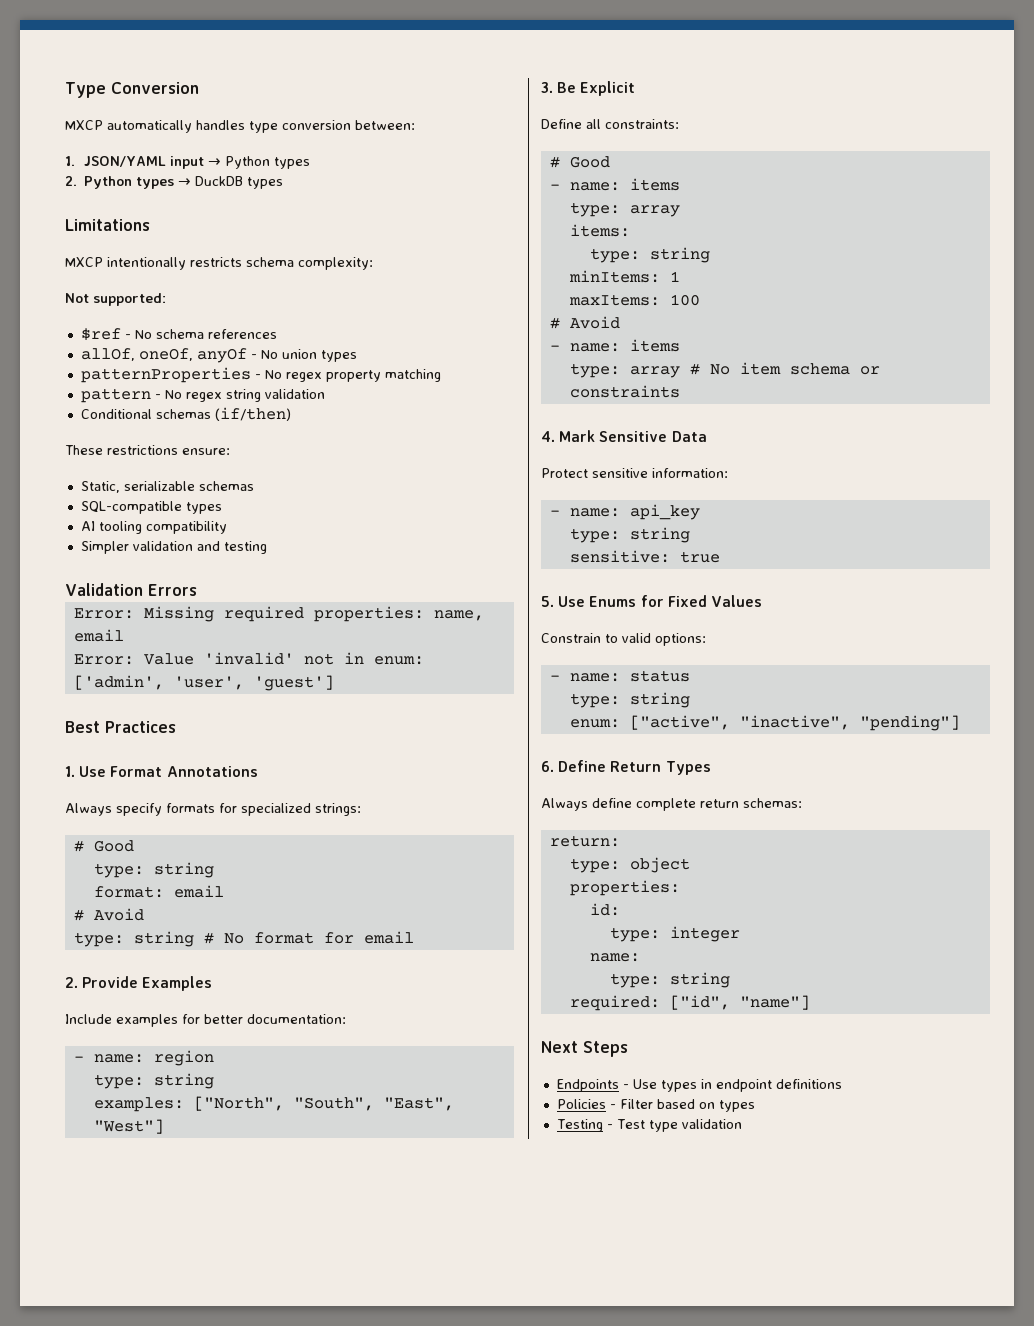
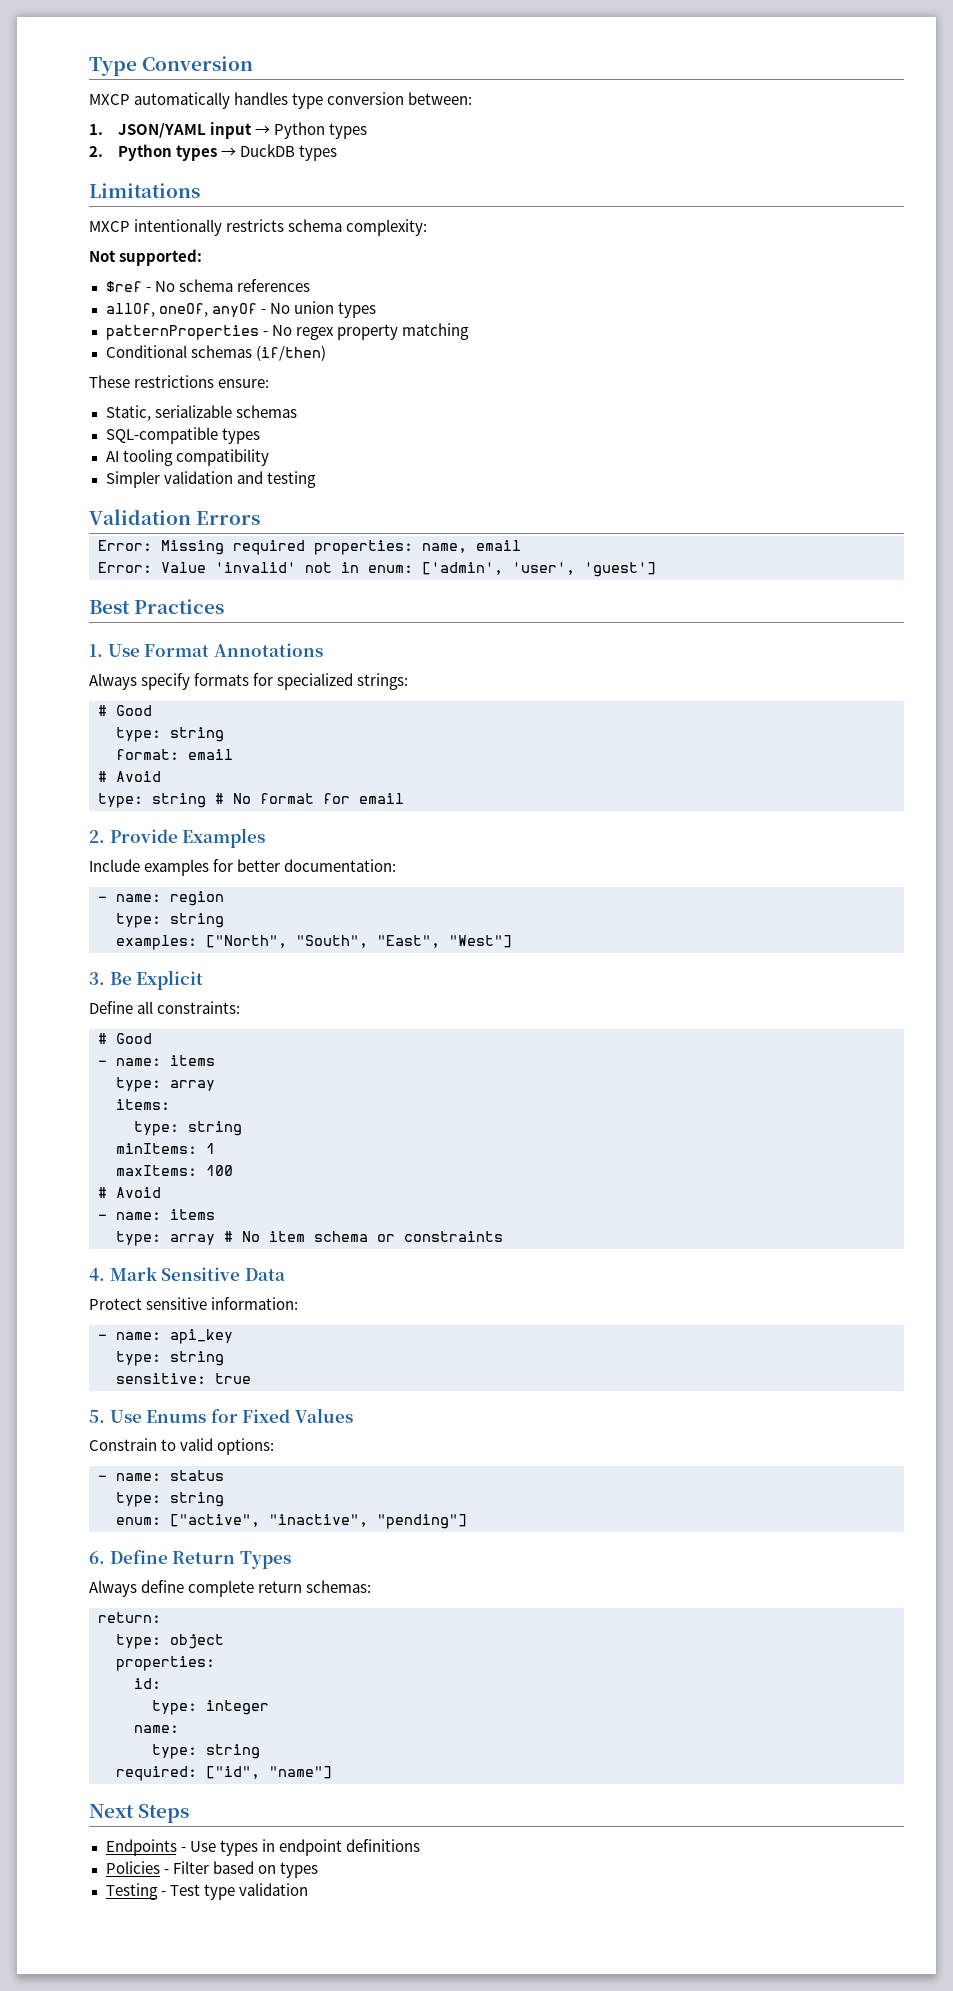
[80,388,325,403] // pattern - No regex string validation -> (469, 331) none

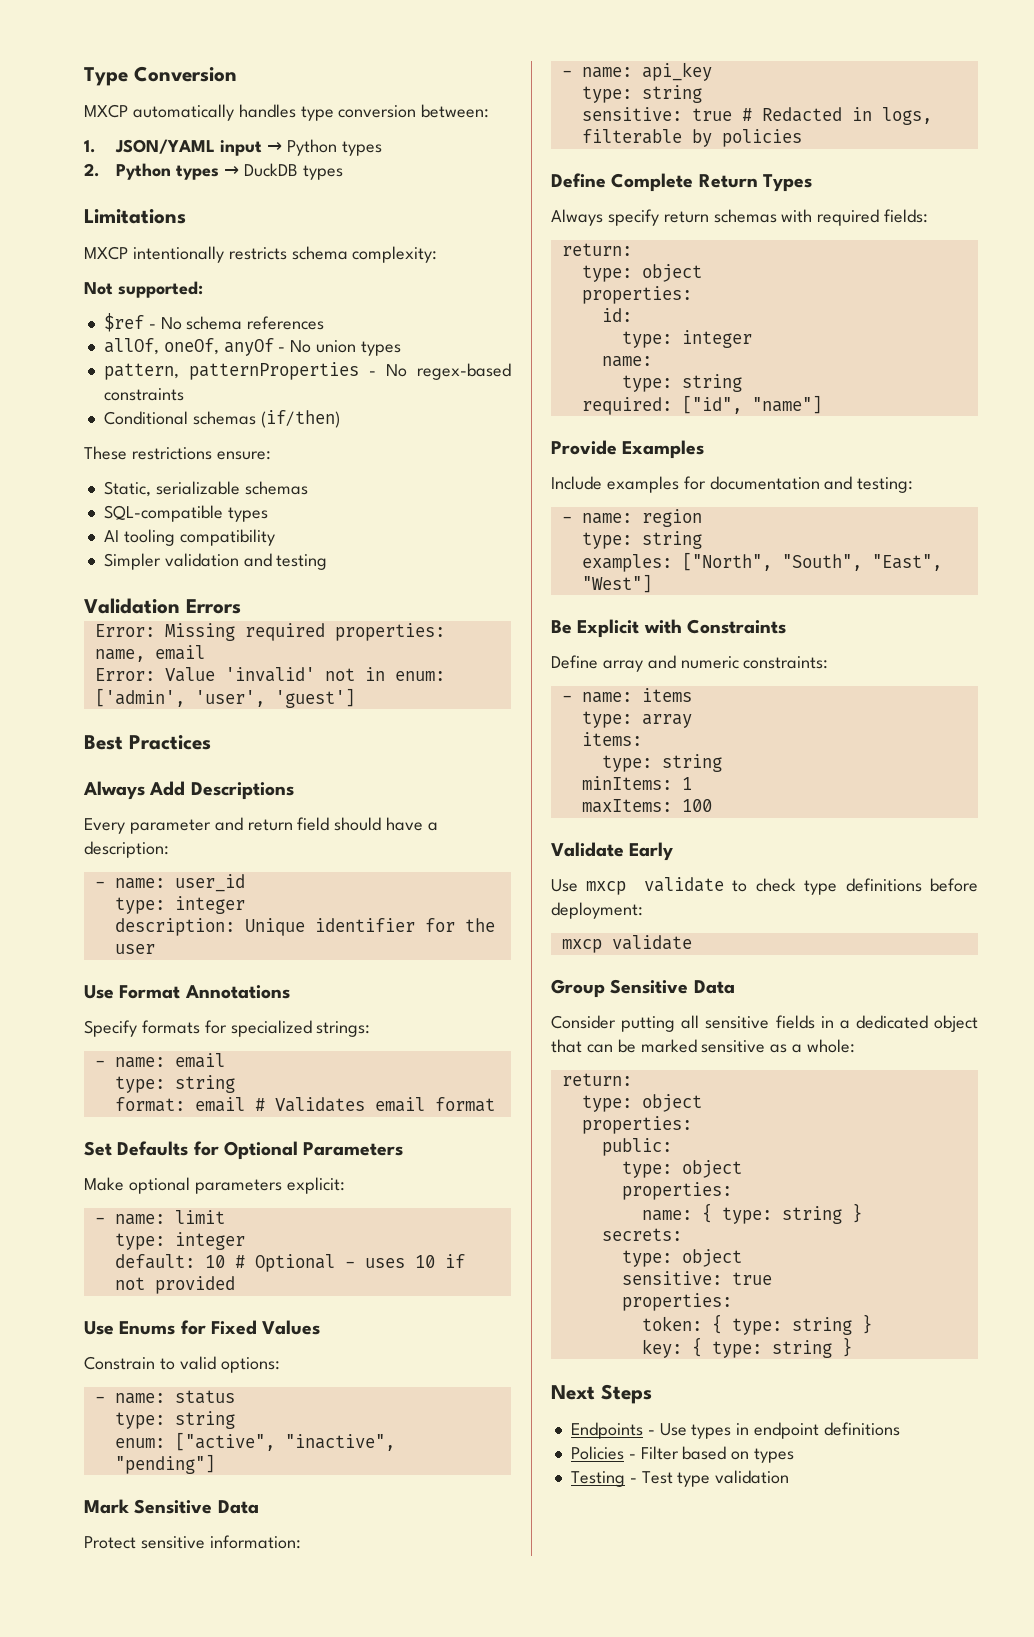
(376, 310) none -> [103,363,179,380] pattern,
[295,323,469,340] regex property matching -> [417,363,512,380] [103,388,184,401] regex-based constraints
[89,644,103,657] 1. -> [83,781,294,800] [84,817,439,834] [84,841,169,858] [94,874,245,892] [114,896,245,914] [114,918,495,936] [114,944,155,954] Always Add Descriptions // Every parameter and return field should have a description: // - name: user_id // type: integer // description: Unique identifier for the user //
[89,673,191,690] Always specify -> [84,1020,137,1037] Specify
[98,705,152,716] # Good -> [94,1053,225,1068] - name: email
[98,771,161,782] [98,793,404,808] [89,828,266,848] [89,859,397,876] [98,891,224,906] [116,913,224,928] [116,935,512,950] [89,970,204,990] [89,1001,241,1014] [98,1033,152,1044] [98,1055,215,1066] [116,1077,215,1092] [116,1099,170,1110] [134,1121,242,1136] [116,1143,215,1154] [116,1165,233,1176] [98,1187,161,1198] [98,1209,215,1220] [116,1231,503,1246] [89,1267,285,1281] [89,1297,299,1310] [98,1329,233,1344] [116,1351,224,1366] [116,1373,251,1384] [89,1410,105,1423] // # Avoid // type: string # No format for email // 2. Provide Examples // Include examples for better documentation: // - name: region // type: string // examples: ["North", "South", "East", "West"] // 3. Be Explicit // Define all constraints: // # Good // - name: items // type: array // items: // type: string // minItems: 1 // maxItems: 100 // # Avoid // - name: items // type: array # No item schema or constraints // 4. Mark Sensitive Data // Protect sensitive information: // - name: api_key // type: string // sensitive: true // 5. -> [254,1097,495,1112] [84,1141,404,1160] [84,1177,345,1194] [94,1210,225,1225] [114,1232,245,1250] [114,1254,465,1272] [114,1276,235,1294] # Validates email format // Set Defaults for Optional Parameters // Make optional parameters explicit: // - name: limit // type: integer // default: 10 # Optional - uses 10 if not provided //
[89,1550,291,1569] [89,1580,372,1597] 6. Define Return Types // Always define complete return schemas: -> [84,1499,259,1514] [84,1535,301,1549] [561,62,712,81] [581,85,702,103] [581,107,932,125] [581,129,802,147] [551,173,812,192] [551,209,929,226] Mark Sensitive Data // Protect sensitive information: // - name: api_key // type: string // sensitive: true # Redacted in logs, filterable by policies // Define Complete Return Types // Always specify return schemas with required fields:
(332, 1772) none -> [551,440,705,459] [551,476,914,493] [561,509,702,527] [581,531,702,549] [581,552,942,572] [581,574,652,593] [551,619,786,638] [551,655,829,672] [561,688,692,703] [581,711,692,728] [581,732,642,746] [601,754,722,772] [581,776,692,790] [581,799,712,813] [551,842,674,861] [551,877,978,895] [551,902,643,919] [561,935,692,953] [551,979,735,998] [551,1015,978,1032] [551,1039,856,1053] [561,1073,632,1086] [581,1094,702,1112] [581,1116,692,1134] [601,1138,672,1156] [621,1160,742,1178] [621,1182,732,1200] [641,1203,862,1224] [601,1228,682,1241] [621,1249,742,1267] [621,1271,772,1285] [621,1293,732,1311] [641,1314,872,1335] [641,1337,852,1358] // Provide Examples // Include examples for documentation and testing: // - name: region // type: string // examples: ["North", "South", "East", "West"] // Be Explicit with Constraints // Define array and numeric constraints: // - name: items // type: array // items: // type: string // minItems: 1 // maxItems: 100 // Validate Early // Use mxcp validate to check type definitions before deployment: // mxcp validate // Group Sensitive Data // Consider putting all sensitive fields in a dedicated object that can be marked sensitive as a whole: // return: // type: object // properties: // public: // type: object // properties: // name: { type: string } // secrets: // type: object // sensitive: true // properties: // token: { type: string } // key: { type: string }

